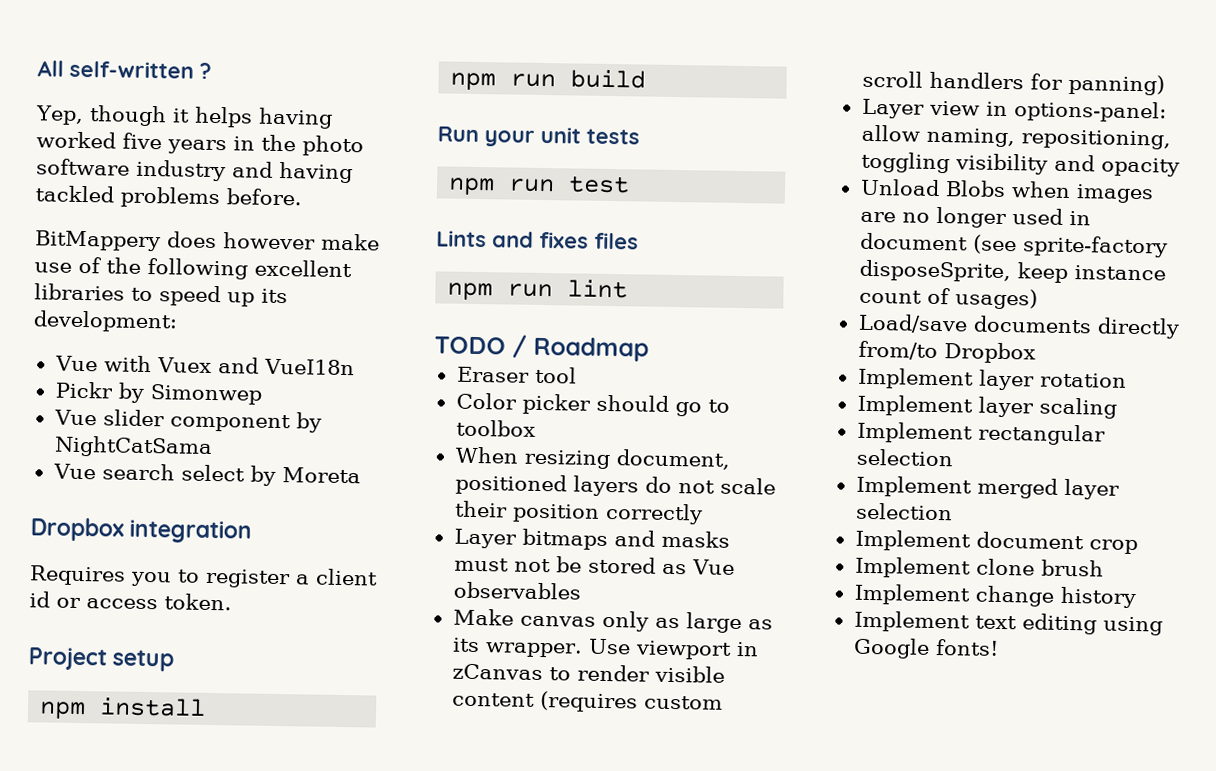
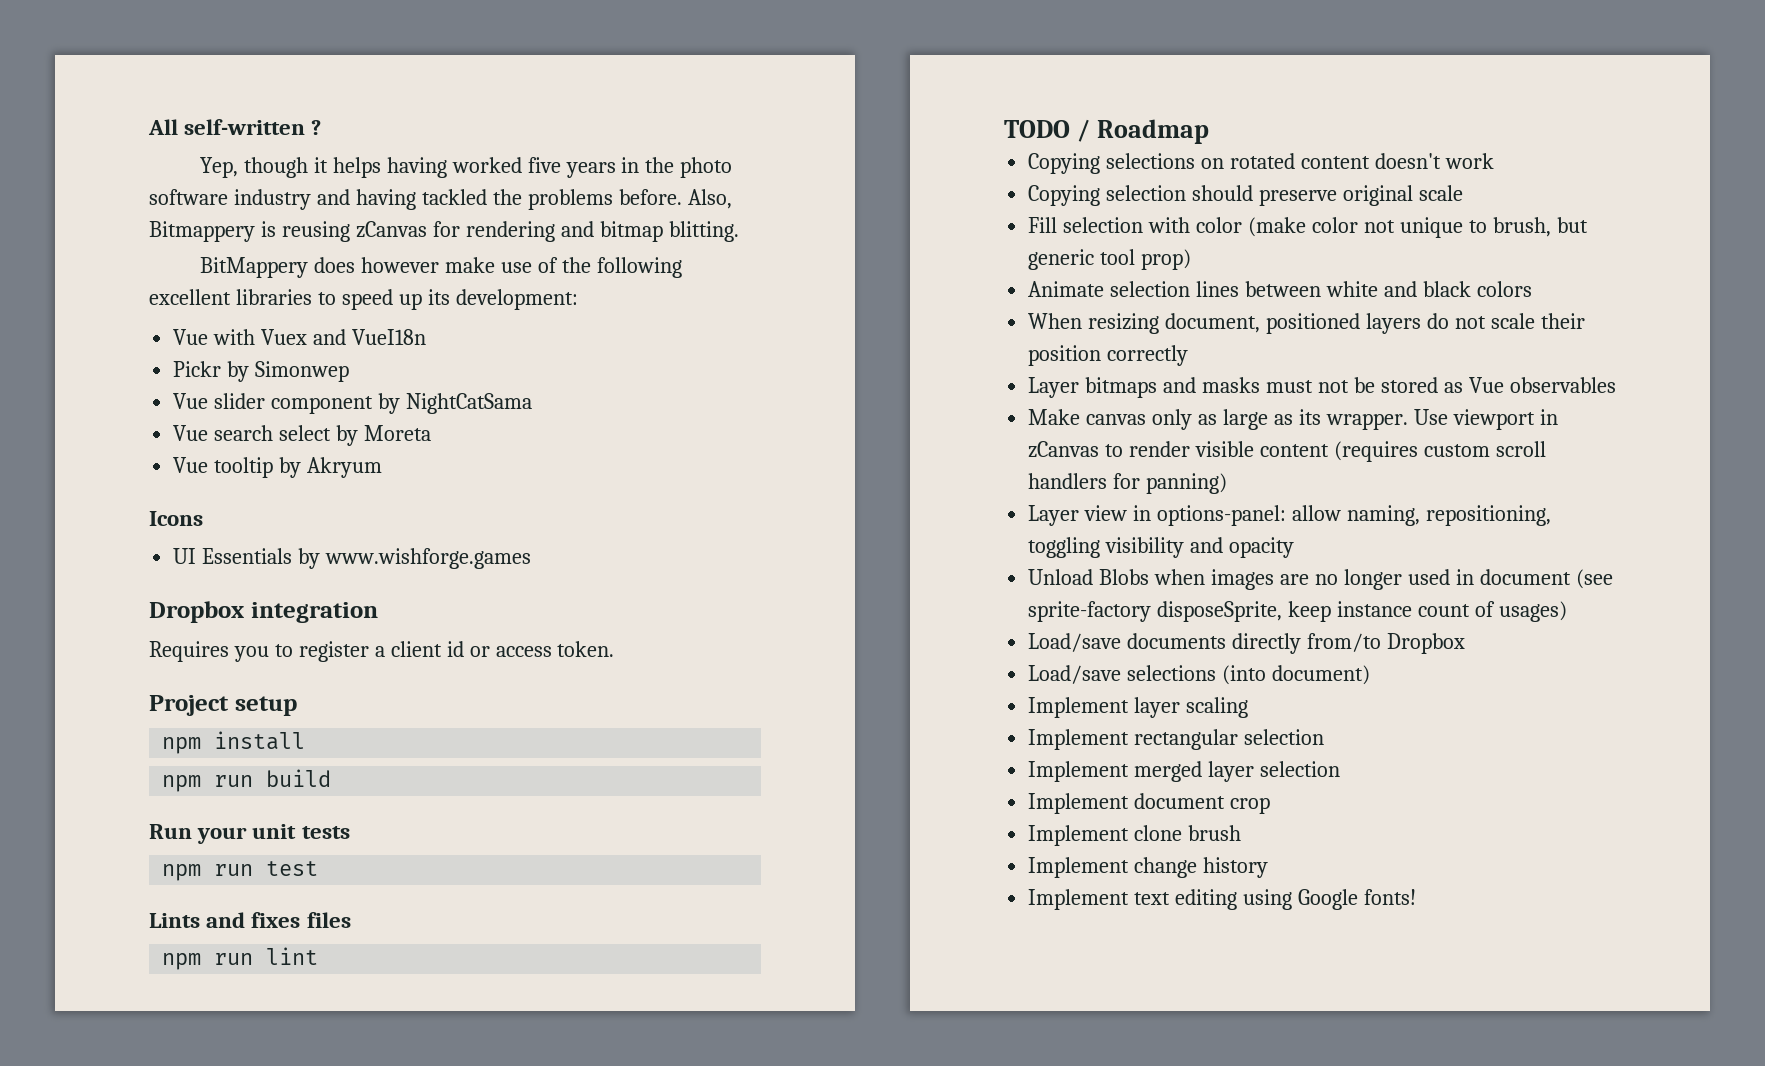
(114, 194) none -> [492,189,522,205] the
(302, 197) none -> [687,189,732,209] [149,221,739,242] Also, Bitmappery is reusing zCanvas for rendering and bitmap blitting.
(361, 475) none -> [173,457,383,478] [149,511,203,526] [173,548,532,569] // Vue tooltip by Akryum // Icons // UI Essentials by www.wishforge.games
[456,366,577,384] [455,392,730,417] [455,419,536,437] Eraser tool // Color picker should go to toolbox -> [1028,153,1494,174] [1028,185,1463,206] [1028,217,1588,238] [1028,249,1192,270] [1028,281,1532,297] Copying selections on rotated content doesn't work // Copying selection should preserve original scale // Fill selection with color (make color not unique to brush, but generic tool prop) // Animate selection lines between white and black colors
[856,367,1127,391] Implement layer rotation -> [1028,665,1371,685] Load/save selections (into document)

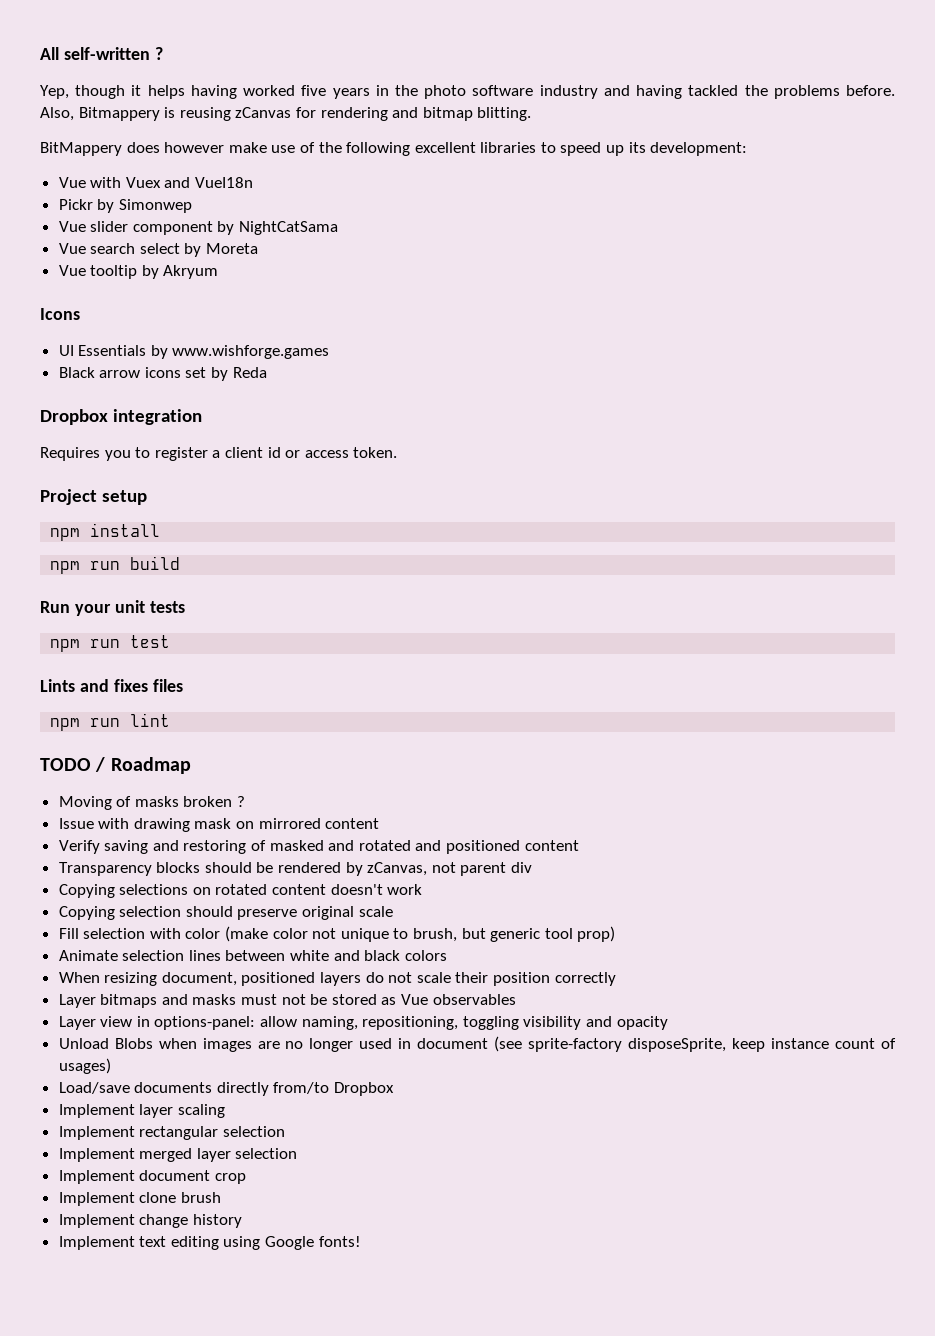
(532, 558) none -> [58,367,267,381] // Black arrow icons set by Reda
(1209, 131) none -> [58,796,246,810] [58,818,380,832] [58,840,579,854] [58,862,533,876] // Moving of masks broken ? // Issue with drawing mask on mirrored content // Verify saving and restoring of masked and rotated and positioned content // Transparency blocks should be rendered by zCanvas, not parent div
[1028,409,1558,430] [1028,441,1546,462] [1028,473,1228,494] // Make canvas only as large as its wrapper. Use viewport in zCanvas to render visible content (requires custom scroll handlers for panning) -> (516, 999) none
[1028,665,1371,685] // Load/save selections (into document) -> (395, 1089) none

